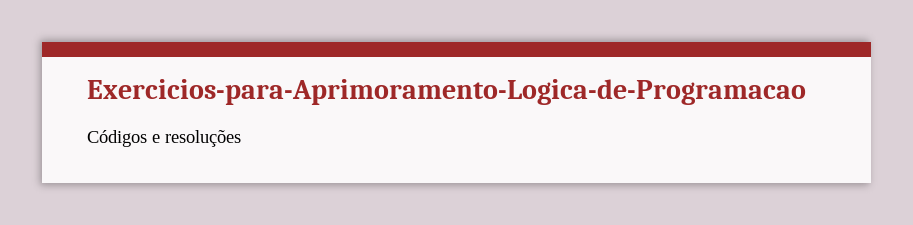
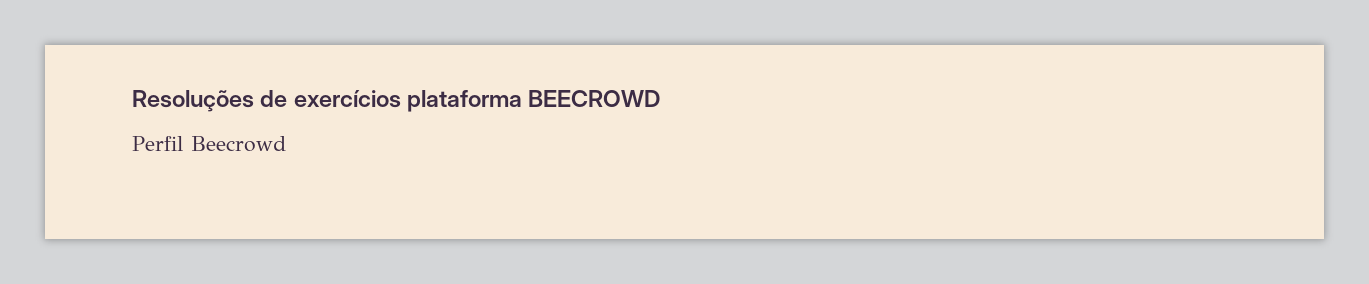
[87,79,806,105] [87,130,241,147] Exercicios-para-Aprimoramento-Logica-de-Programacao // Códigos e resoluções -> [132,90,661,112] [132,136,286,152] Resoluções de exercícios plataforma BEECROWD // Perfil Beecrowd

